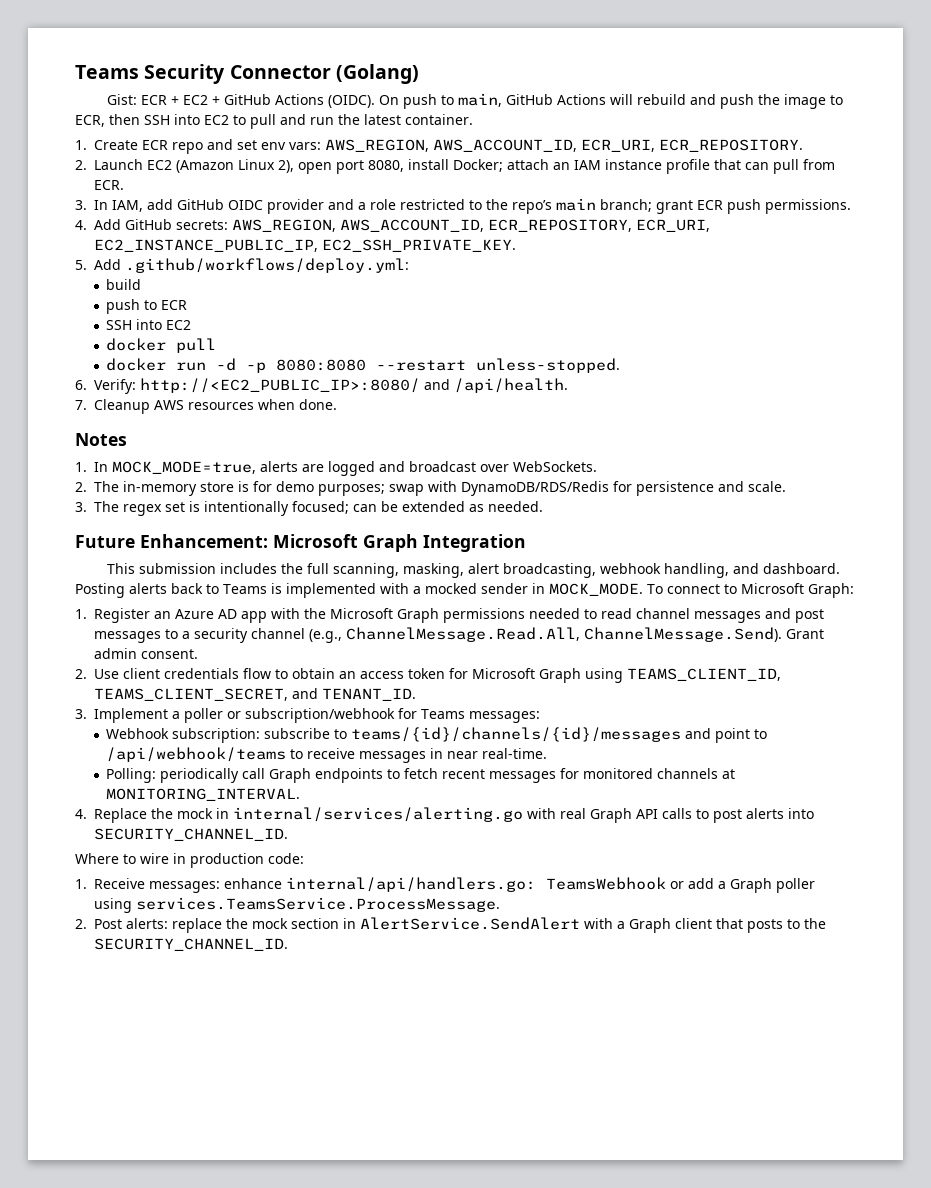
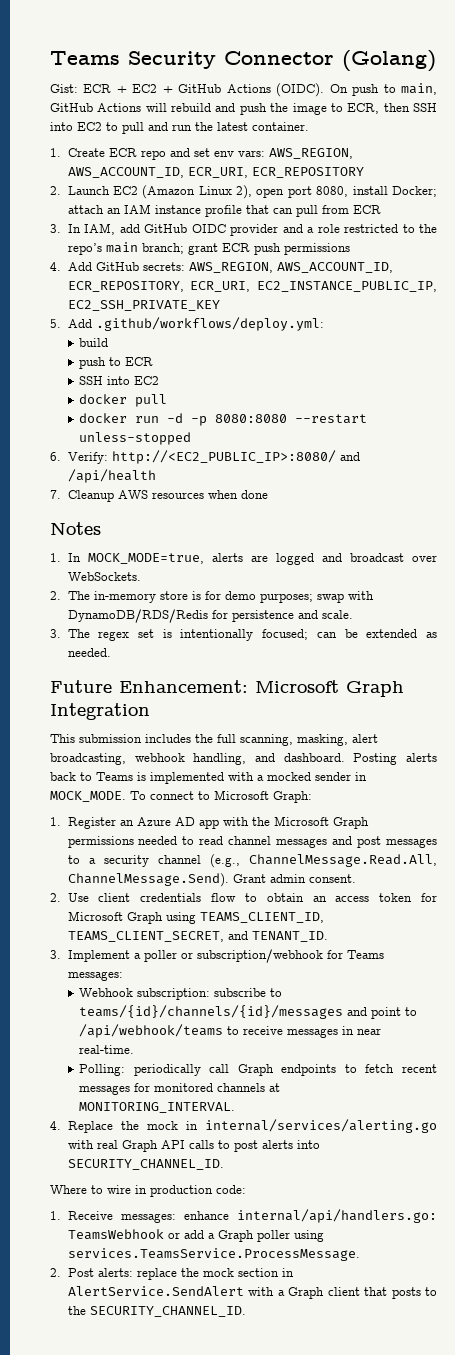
[659,139,803,152] ECR_REPOSITORY. -> [251,167,364,178] ECR_REPOSITORY
[94,180,124,190] ECR. -> [352,205,381,214] ECR
[765,199,851,214] permissions. -> [283,243,350,255] permissions
[322,239,516,252] EC2_SSH_PRIVATE_KEY. -> [67,300,220,311] EC2_SSH_PRIVATE_KEY
[476,358,621,373] unless-stopped. -> [79,432,192,445] unless-stopped
[454,378,568,393] /api/health. -> [67,469,156,483] /api/health
[299,399,337,410] done. -> [240,490,268,499] done

